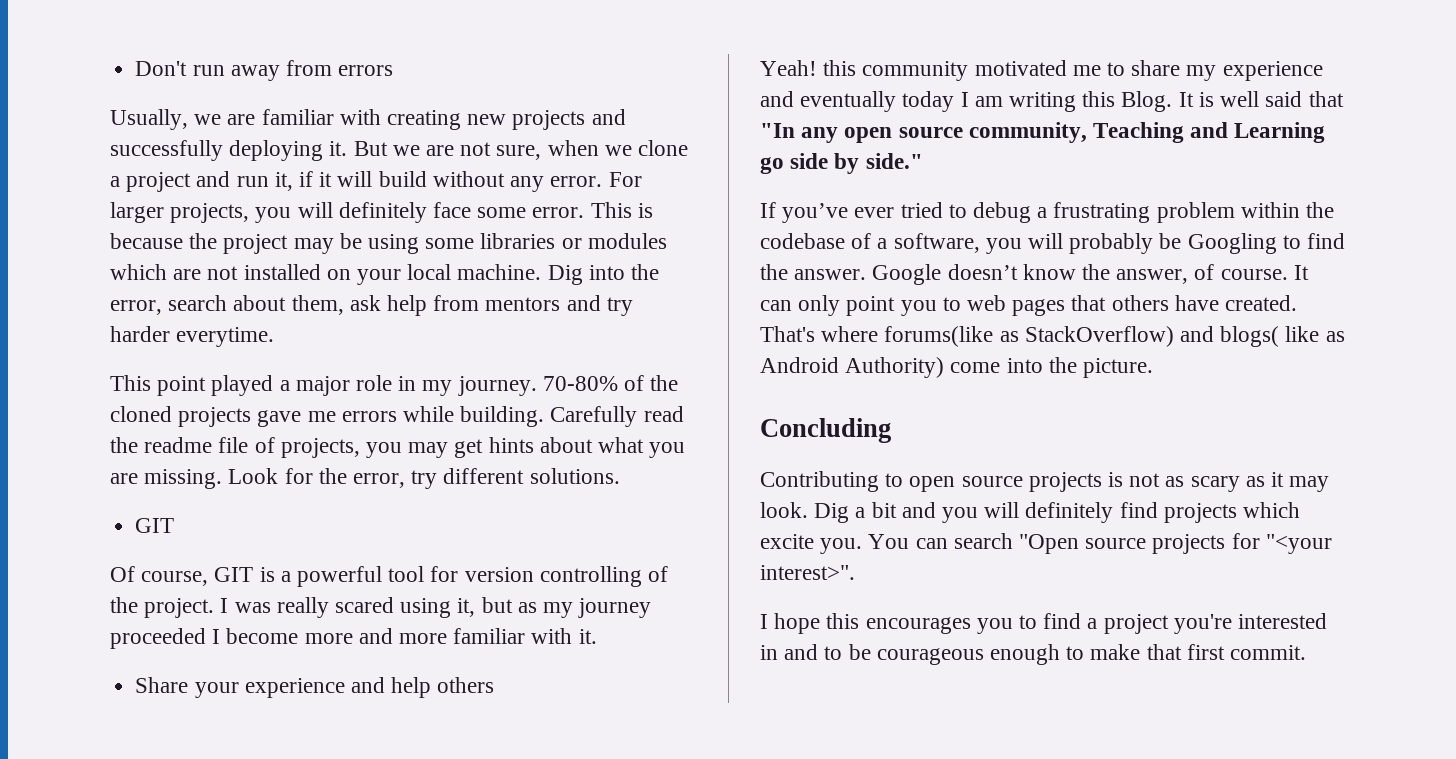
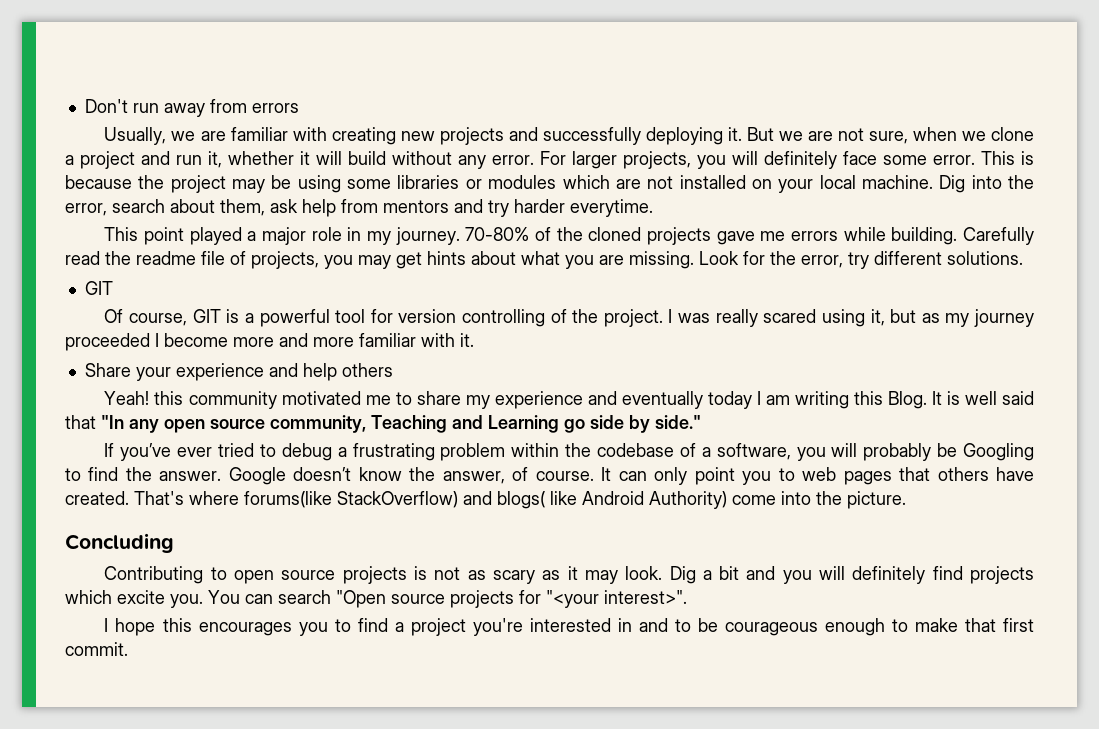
[299,171,314,187] if -> [228,151,294,165] whether
[999,331,1019,342] as -> (332, 499) none
[1325,331,1345,342] as -> (577, 498) none

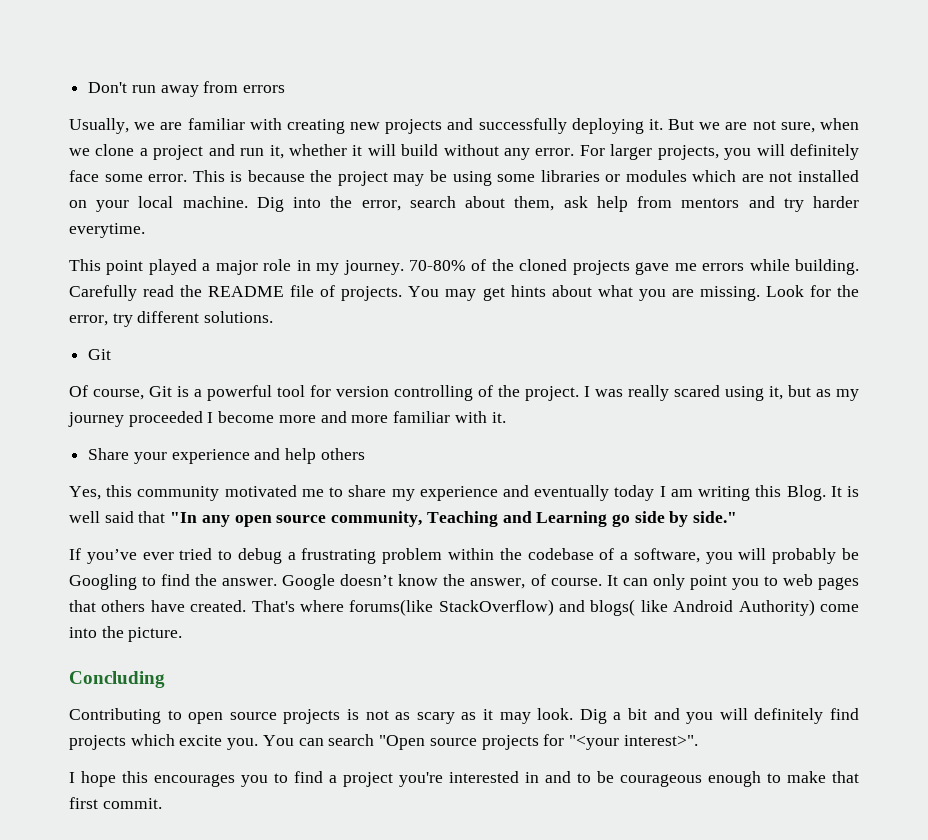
[136,251,196,265] readme -> [208,286,285,297] README
[251,251,353,269] projects, you -> [341,286,440,301] projects. You
[84,281,113,295] GIT -> [88,349,112,360] Git
[192,309,221,323] GIT -> [149,386,172,397] Git
[104,391,150,405] Yeah! -> [69,486,101,500] Yes,

